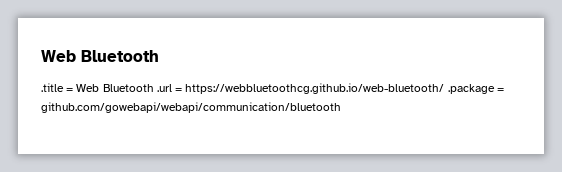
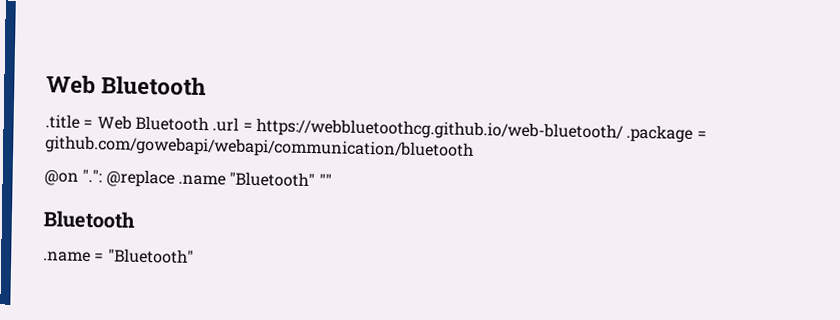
(341, 107) none -> [44,168,332,188] [43,210,136,229] [43,248,194,264] // @on ".": @replace .name "Bluetooth" "" // Bluetooth // .name = "Bluetooth"

